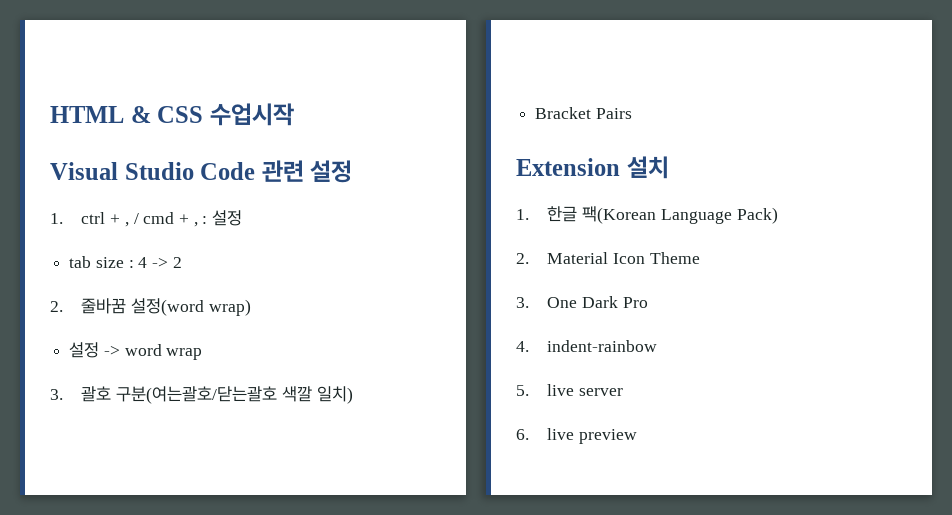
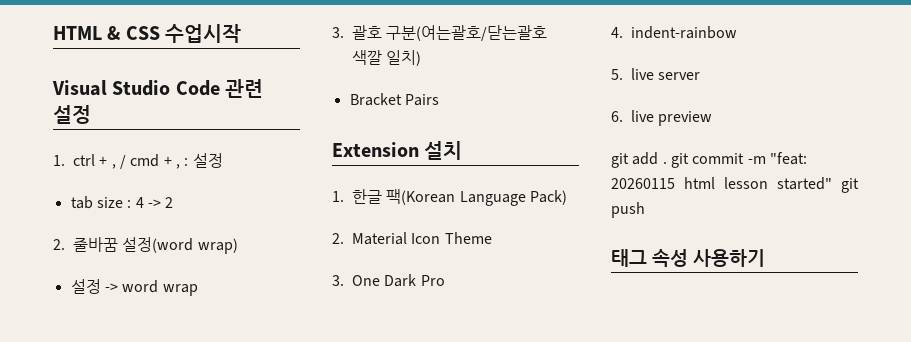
(638, 436) none -> [611,152,807,168] [611,177,859,193] [611,202,645,218] [611,249,765,267] // git add . git commit -m "feat: 20260115 html lesson started" git push // 태그 속성 사용하기

